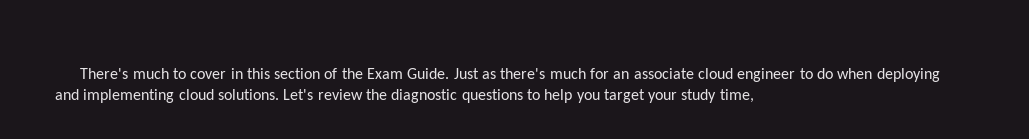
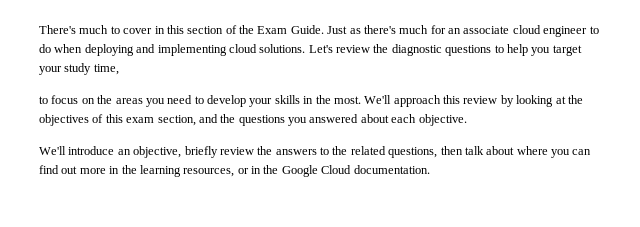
(754, 96) none -> [39,95,583,107] [39,114,467,126] [39,146,592,158] [39,165,430,177] // to focus on the areas you need to develop your skills in the most. We'll approach this review by looking at the objectives of this exam section, and the questions you answered about each objective. // We'll introduce an objective, briefly review the answers to the related questions, then talk about where you can find out more in the learning resources, or in the Google Cloud documentation.

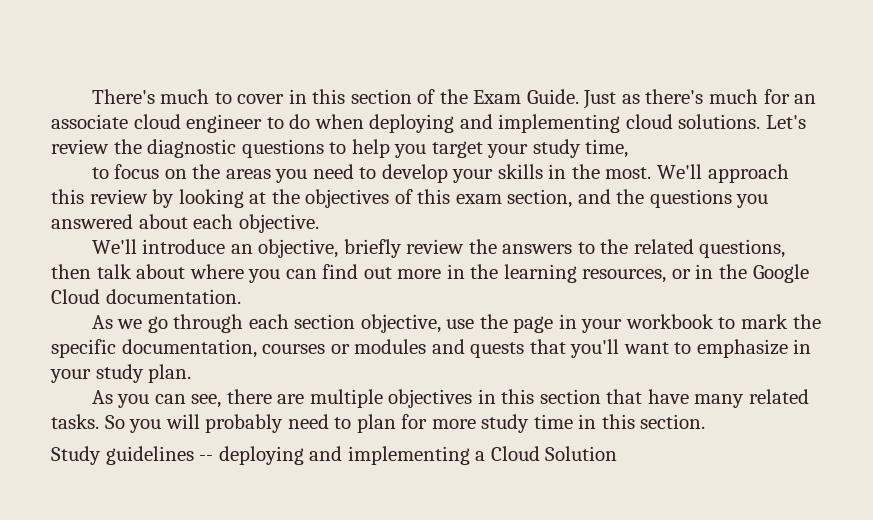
(430, 169) none -> [91,314,821,333] [51,339,812,358] [50,364,192,383] [91,389,810,408] [51,414,706,433] [51,446,618,465] // As we go through each section objective, use the page in your workbook to mark the specific documentation, courses or modules and quests that you'll want to emphasize in your study plan. // As you can see, there are multiple objectives in this section that have many related tasks. So you will probably need to plan for more study time in this section. // Study guidelines -- deploying and implementing a Cloud Solution

